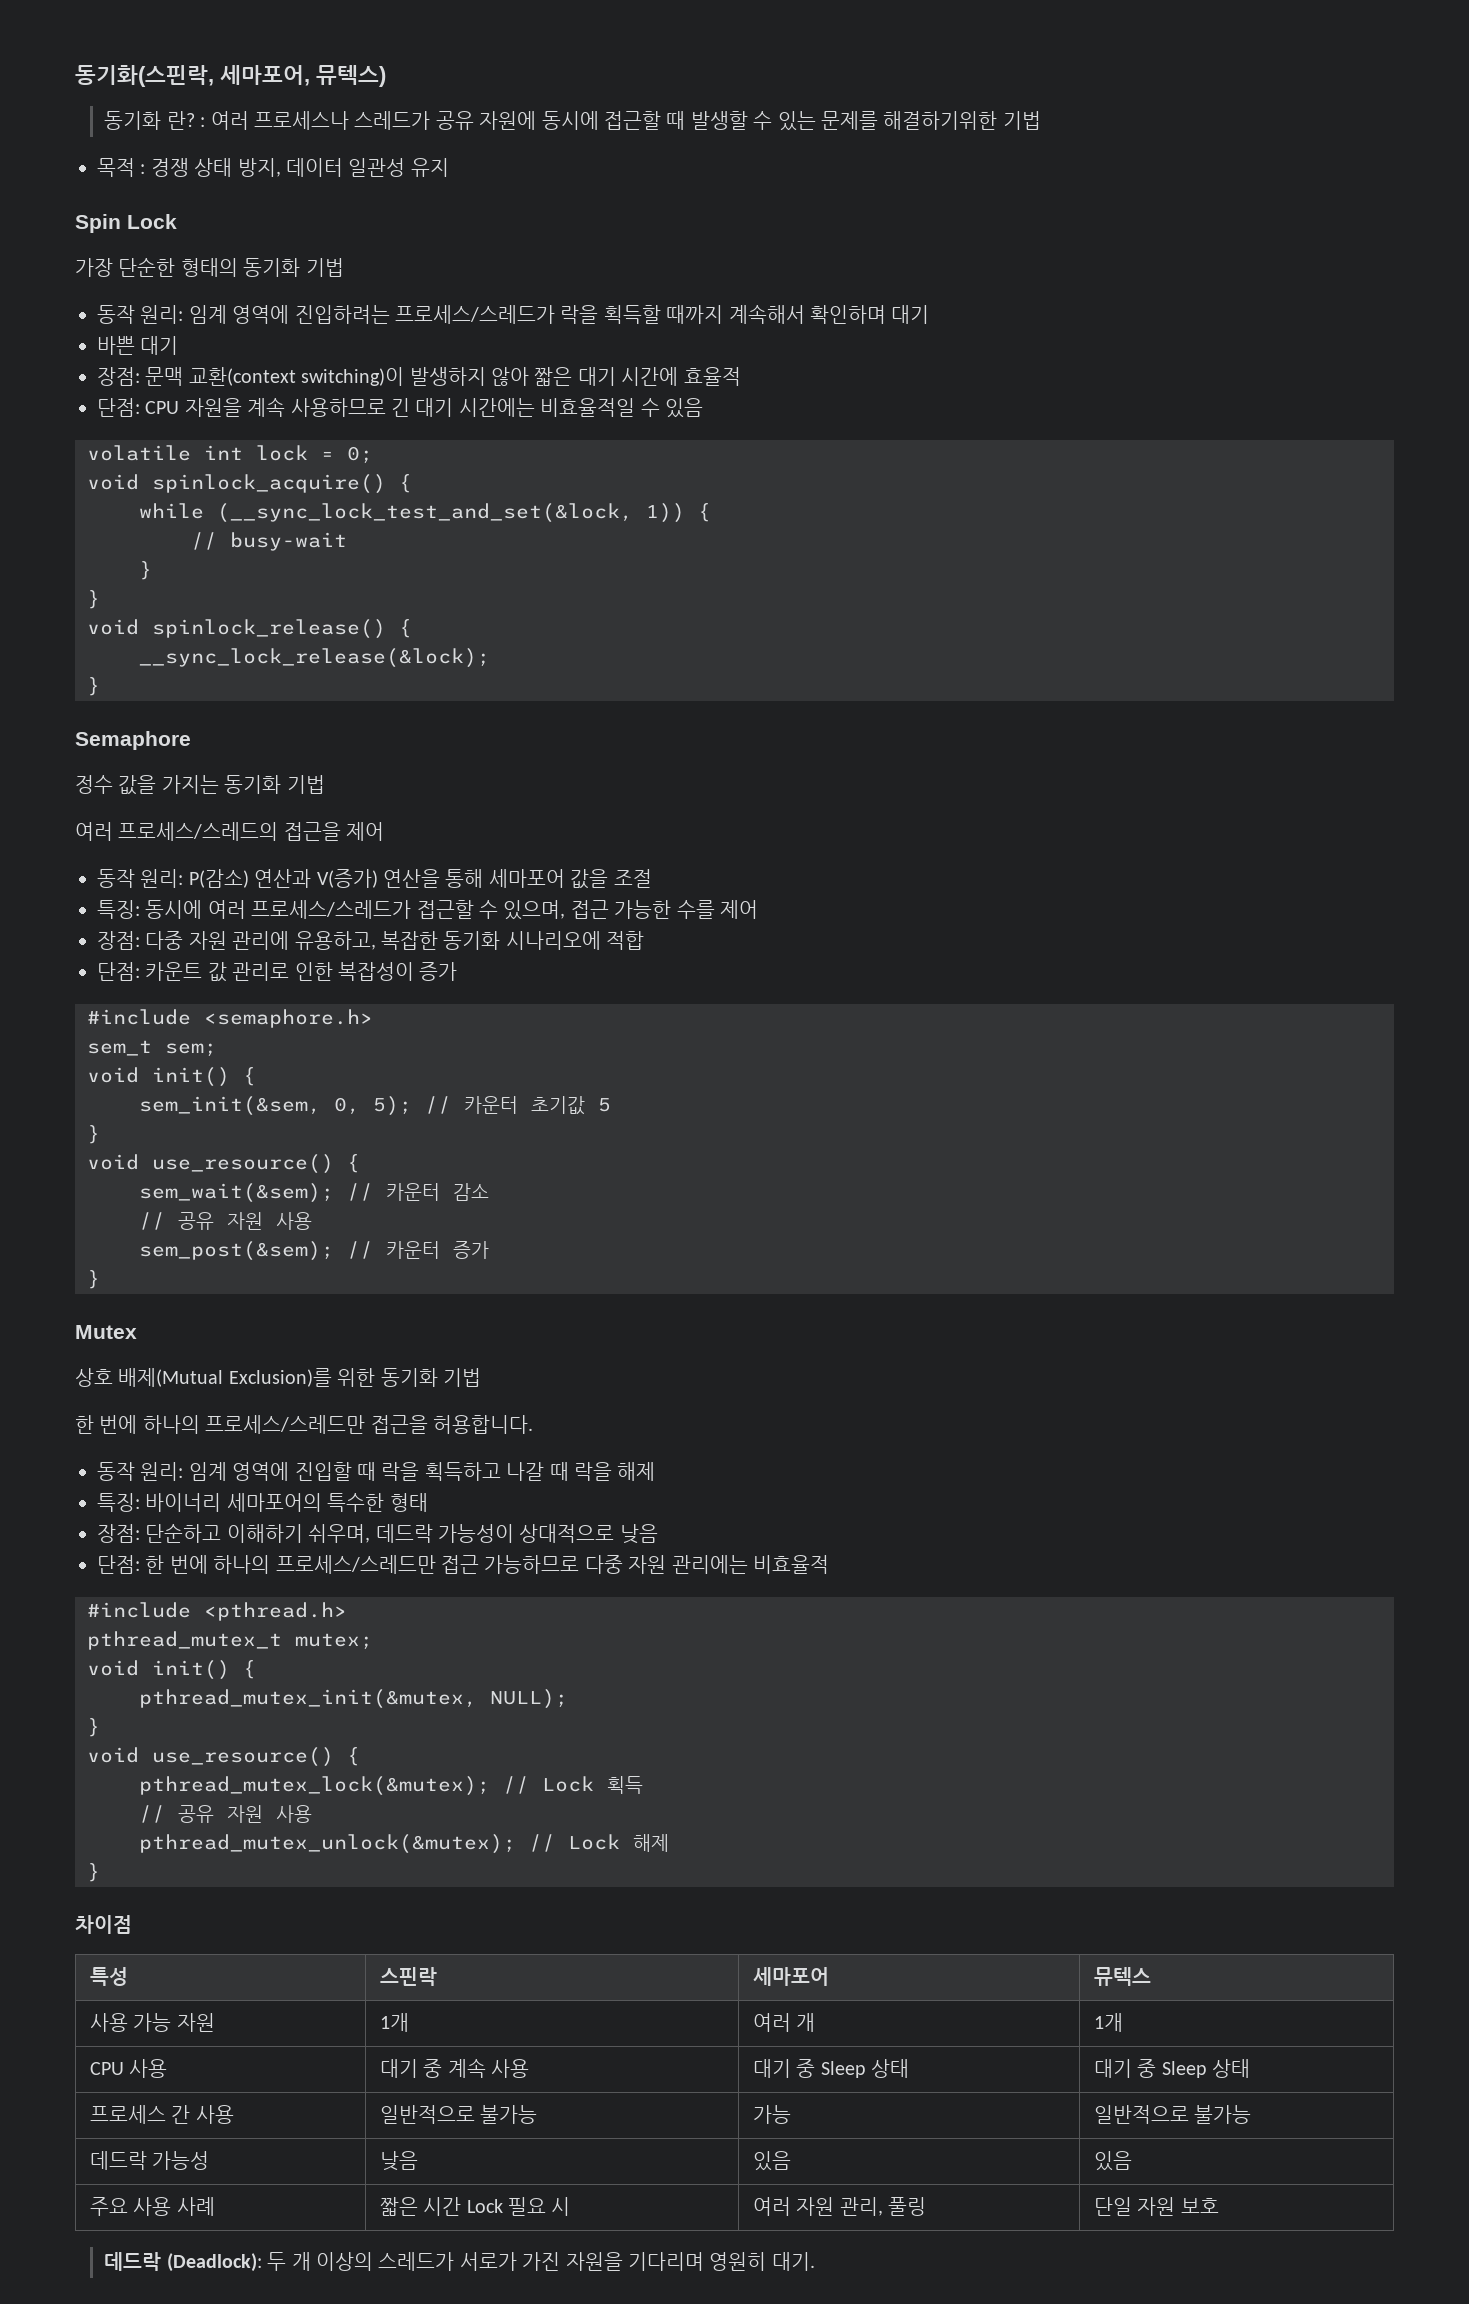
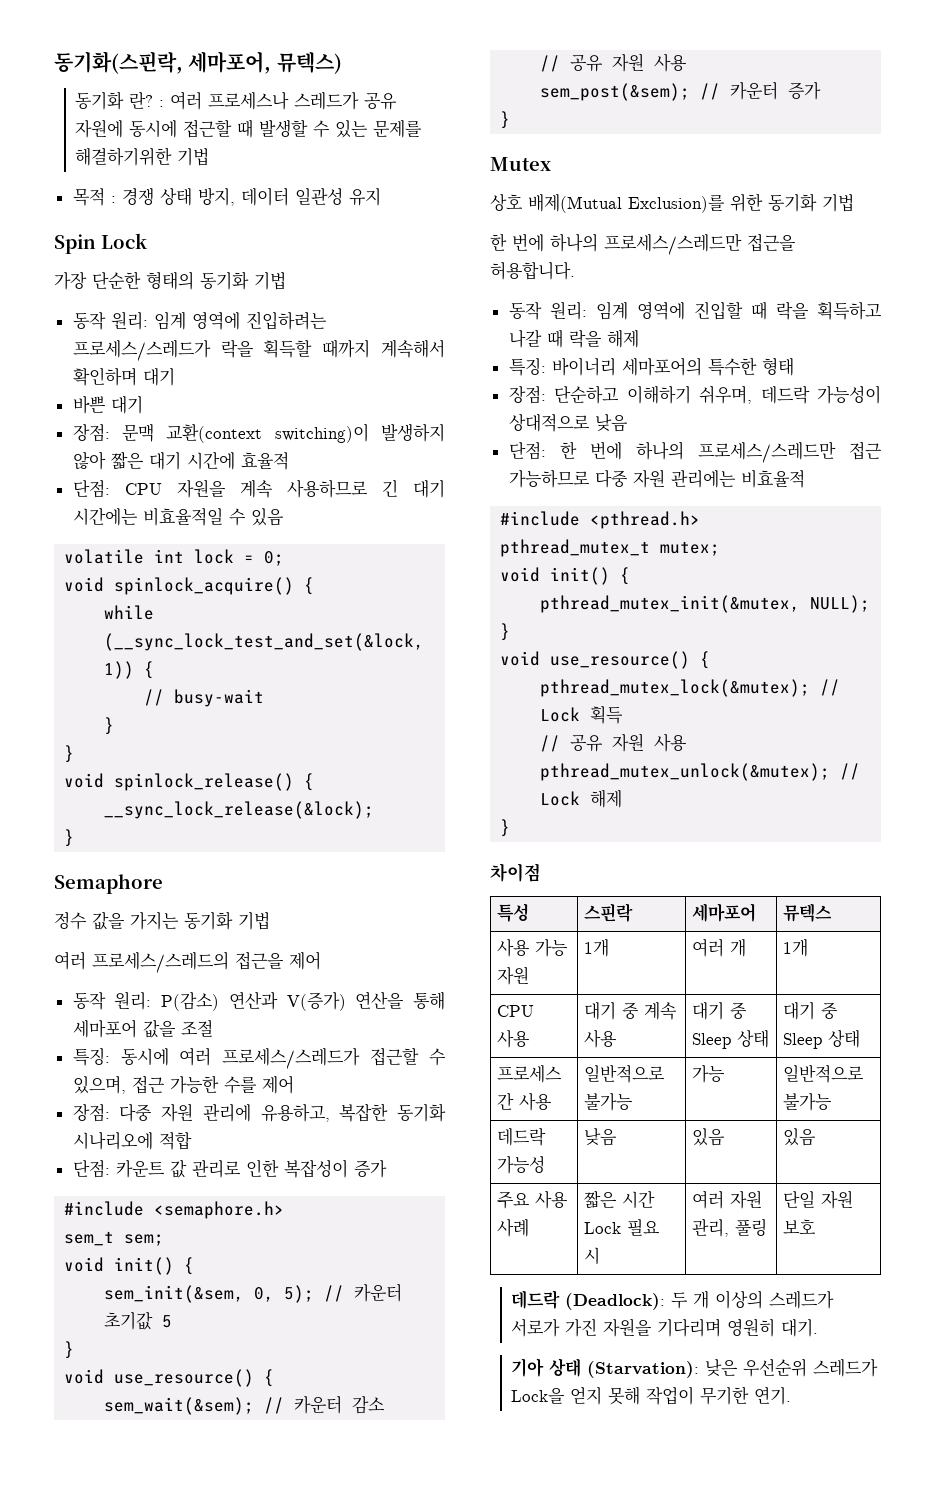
(815, 2261) none -> [511,1358,879,1378] [511,1386,792,1405] // 기아 상태 (Starvation): 낮은 우선순위 스레드가 Lock을 얻지 못해 작업이 무기한 연기.

